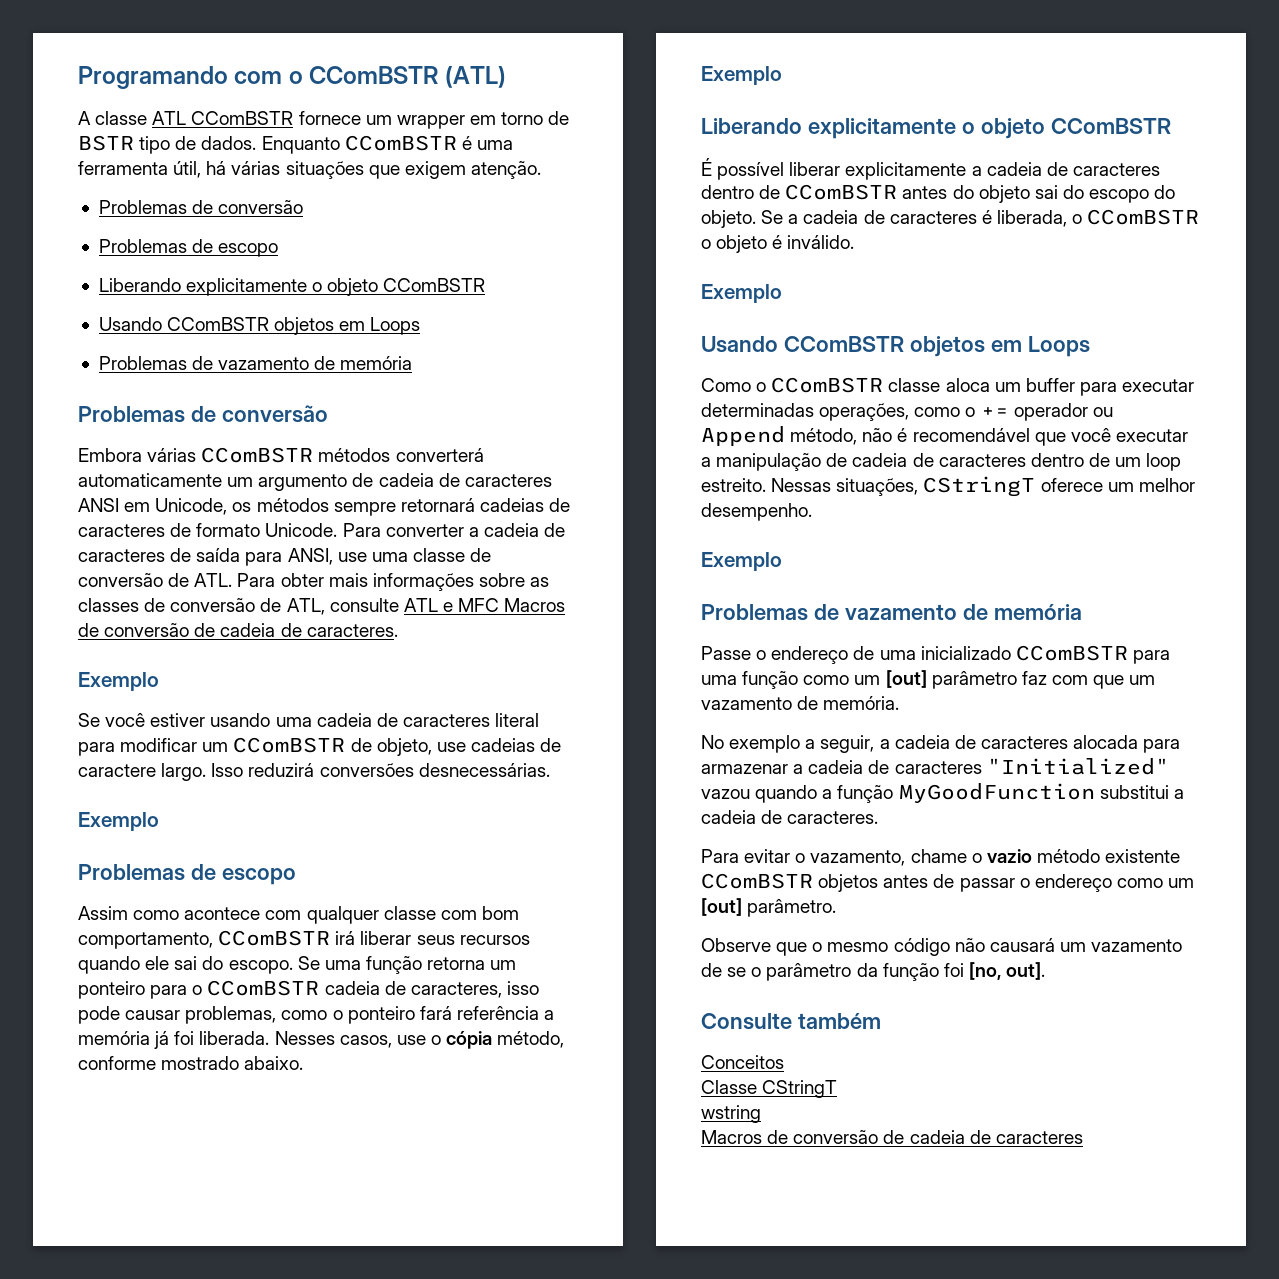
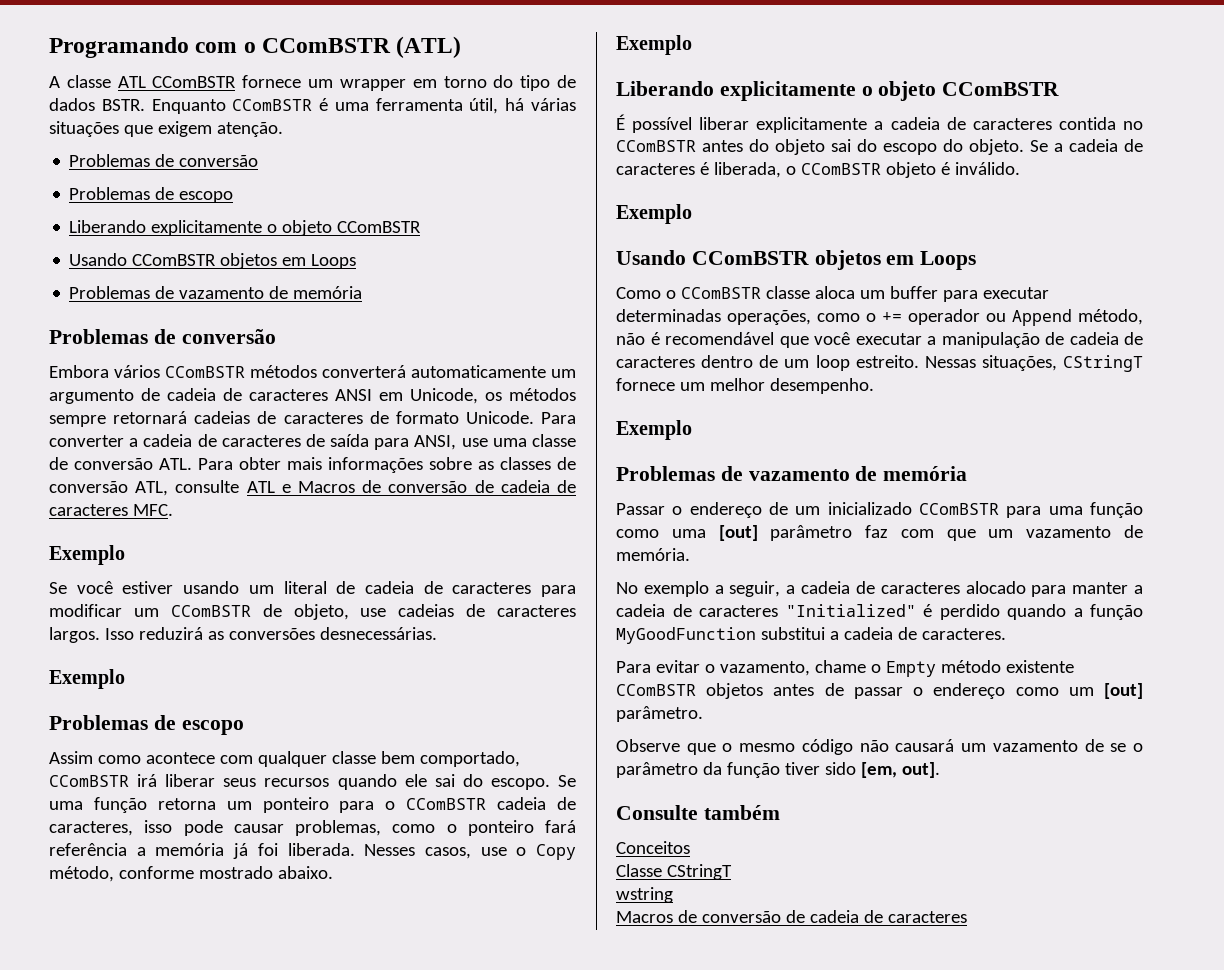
[548,111,570,125] [78,135,257,154] de BSTR tipo de dados. -> [493,75,576,91] [49,98,145,111] do tipo de dados BSTR.
[147,448,197,462] várias -> [114,365,160,378] vários
[168,573,190,587] de -> (153, 464) none
[260,598,282,612] de -> (128, 487) none
[458,598,566,612] [78,623,398,637] MFC Macros de conversão de cadeia de caracteres. -> [298,480,576,493] [49,504,173,516] Macros de conversão de cadeia de caracteres MFC.
[275,713,540,727] uma cadeia de caracteres literal -> [248,581,532,594] um literal de cadeia de caracteres
[78,763,207,781] caractere largo. -> [497,605,576,617] [49,627,100,643] caracteres largos.
(315, 770) none -> [207,631,224,640] as
[440,906,519,920] [78,932,213,949] com bom comportamento, -> [380,751,520,767] bem comportado,
[446,1031,493,1049] cópia -> [536,844,576,860] Copy
[701,185,781,199] dentro de -> [1058,117,1143,130] contida no
[701,239,711,249] o -> (881, 169) none
[1040,478,1103,492] oferece -> [616,378,675,391] fornece
[701,646,751,660] Passe -> [616,503,665,515] Passar
[879,650,916,660] uma -> [795,506,821,515] um
[854,675,881,685] um -> [671,529,706,538] uma
[1073,735,1181,753] [701,764,788,774] alocada para armazenar -> [965,581,1129,597] alocado para manter
[701,789,750,799] vazou -> [923,604,1000,620] é perdido
[986,849,1032,863] vazio -> [885,661,936,677] Empty
[943,962,1001,980] foi [no, -> [784,762,897,778] tiver sido [em,

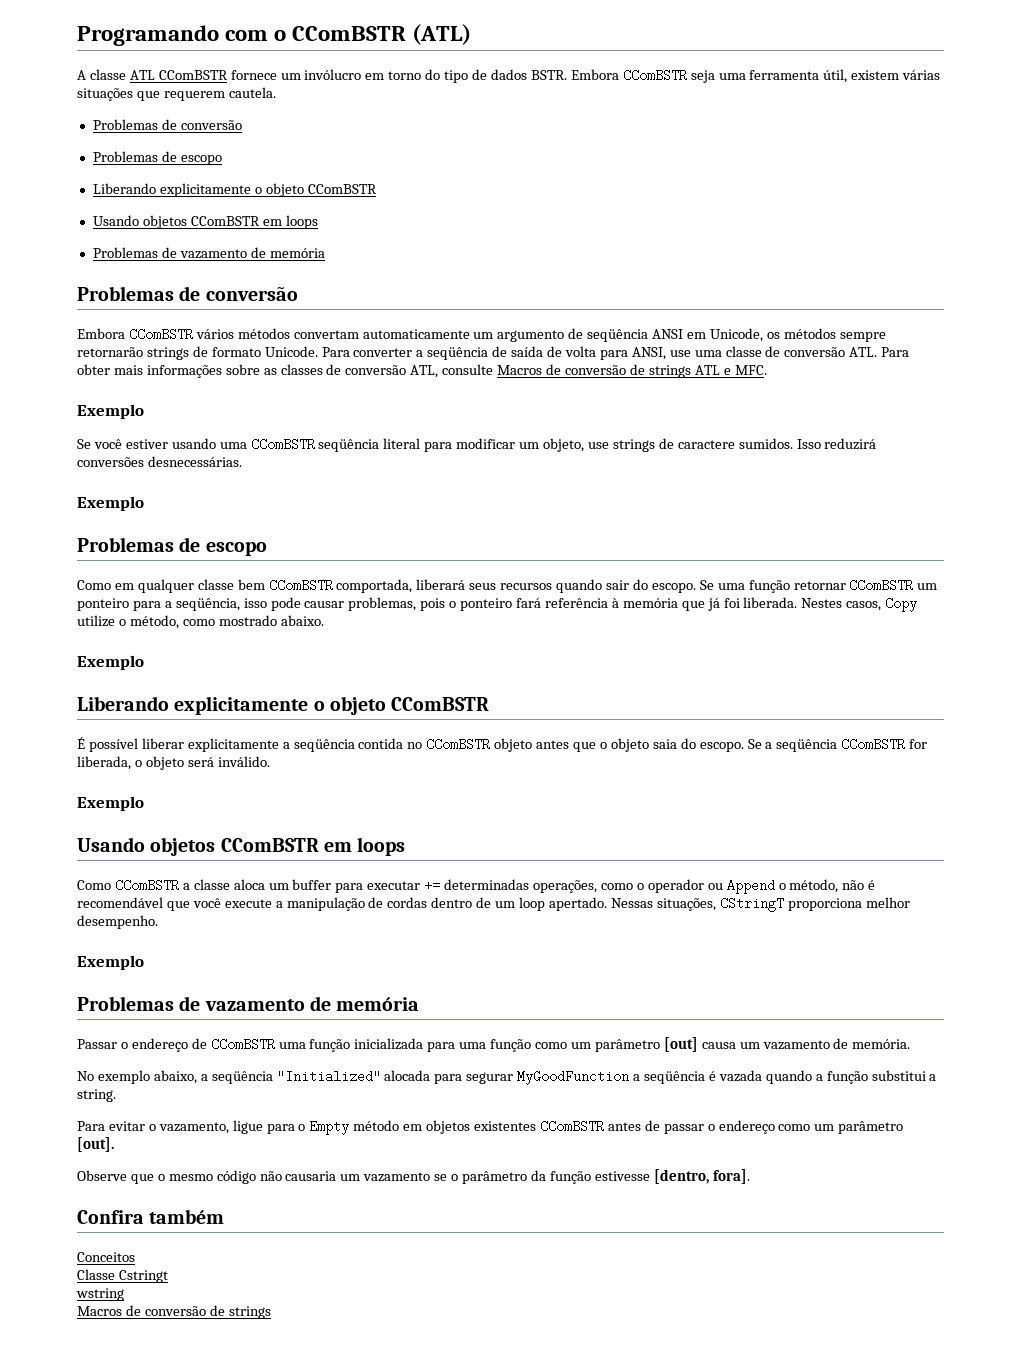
[339,79,406,91] wrapper -> [304,69,362,80] invólucro
[151,98,329,114] Enquanto CComBSTR é -> [570,69,715,83] Embora CComBSTR seja
[505,98,525,111] há -> [851,70,900,80] existem
[157,121,283,137] exigem atenção. -> [163,87,276,101] requerem cautela.
[132,253,357,269] CComBSTR objetos em Loops -> [142,215,318,229] objetos CComBSTR em loops
[114,365,406,378] vários CComBSTR métodos converterá -> [128,328,359,341] CComBSTR vários métodos convertam
[167,388,328,401] cadeia de caracteres -> [587,329,649,342] seqüência
[113,411,363,424] retornará cadeias de caracteres -> [77,347,189,360] retornarão strings
[143,434,370,447] cadeia de caracteres de saída -> [427,346,596,360] seqüência de saída de volta
[246,480,576,493] [49,504,128,516] ATL e Macros de conversão de cadeia de caracteres -> [497,364,731,378] Macros de conversão de strings ATL e
[248,581,576,597] [49,604,576,620] [49,627,100,643] um literal de cadeia de caracteres para modificar um CComBSTR de objeto, use cadeias de caracteres largos. -> [219,438,793,452] uma CComBSTR seqüência literal para modificar um objeto, use strings de caractere sumidos.
[207,631,224,640] as -> (877, 444) none
[49,751,520,767] [49,774,216,787] Assim como acontece com qualquer classe bem comportado, CComBSTR irá liberar -> [77,579,466,593] Como em qualquer classe bem CComBSTR comportada, liberará
[404,774,455,787] ele sai -> [606,580,630,590] sair
[157,798,216,810] retorna -> [793,579,914,592] retornar CComBSTR
[385,797,577,810] [49,821,133,836] o CComBSTR cadeia de caracteres, -> [164,598,240,611] a seqüência,
[392,824,436,833] como -> [420,598,446,611] pois
[136,843,576,860] [49,866,194,882] a memória já foi liberada. Nesses casos, use o Copy método, conforme -> [611,597,918,612] [77,615,215,629] à memória que já foi liberada. Nestes casos, Copy utilize o método, como
[890,117,1143,130] [616,139,1143,155] [616,162,950,178] cadeia de caracteres contida no CComBSTR antes do objeto sai do escopo do objeto. Se a cadeia de caracteres é liberada, o CComBSTR objeto é -> [293,738,928,752] [77,756,214,770] seqüência contida no CComBSTR objeto antes que o objeto saia do escopo. Se a seqüência CComBSTR for liberada, o objeto será
[691,250,977,270] [616,287,761,299] CComBSTR objetos em Loops // Como o CComBSTR -> [150,837,406,856] [77,879,190,892] objetos CComBSTR em loops // Como CComBSTR a
(1049, 293) none -> [424,879,441,892] +=
[882,312,902,322] += -> (644, 886) none
(1072, 317) none -> [778,883,786,890] o
[855,333,922,345] executar -> [224,899,272,908] execute
[1069,332,1143,345] [616,356,695,368] cadeia de caracteres -> [387,897,428,908] cordas
[855,355,919,368] estreito. -> [548,897,607,911] apertado.
[616,378,705,391] fornece um -> [787,898,862,911] proporciona
[795,502,1143,518] [616,525,976,541] um inicializado CComBSTR para uma função como uma [out] parâmetro faz com que -> [210,1037,736,1052] CComBSTR uma função inicializada para uma função como um parâmetro [out] causa
[714,581,1143,597] [616,604,1000,620] a seguir, a cadeia de caracteres alocado para manter a cadeia de caracteres "Initialized" é perdido -> [153,1070,762,1085] abaixo, a seqüência "Initialized" alocada para segurar MyGoodFunction a seqüência é vazada
[616,627,756,644] MyGoodFunction -> (868, 1077) none
[843,627,1006,640] cadeia de caracteres. -> [77,1089,116,1102] string.
[814,660,866,673] chame -> [232,1120,295,1134] ligue para
[1005,660,1074,673] [616,683,764,699] existente CComBSTR objetos -> [403,1120,604,1134] em objetos existentes CComBSTR
[1104,683,1143,699] [616,706,703,722] [out] parâmetro. -> [838,1121,904,1134] [77,1137,114,1152] parâmetro [out].
[895,739,1104,752] causará um vazamento de -> [285,1171,431,1182] causaria um vazamento
[784,762,940,778] [616,805,698,820] tiver sido [em, out]. // Consulte -> [594,1169,750,1184] [77,1210,144,1224] estivesse [dentro, fora]. // Confira
[666,864,732,880] CStringT -> [118,1270,168,1283] Cstringt
[809,910,967,923] cadeia de caracteres -> [228,1306,271,1319] strings

